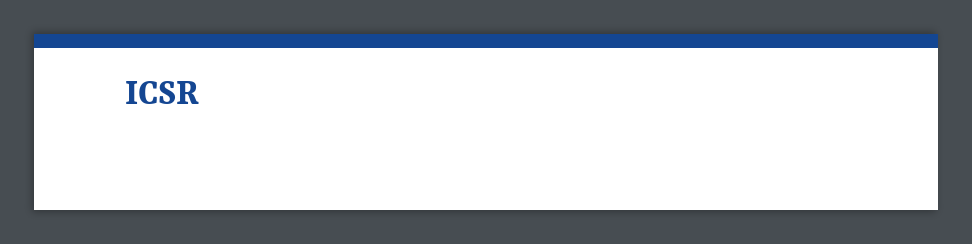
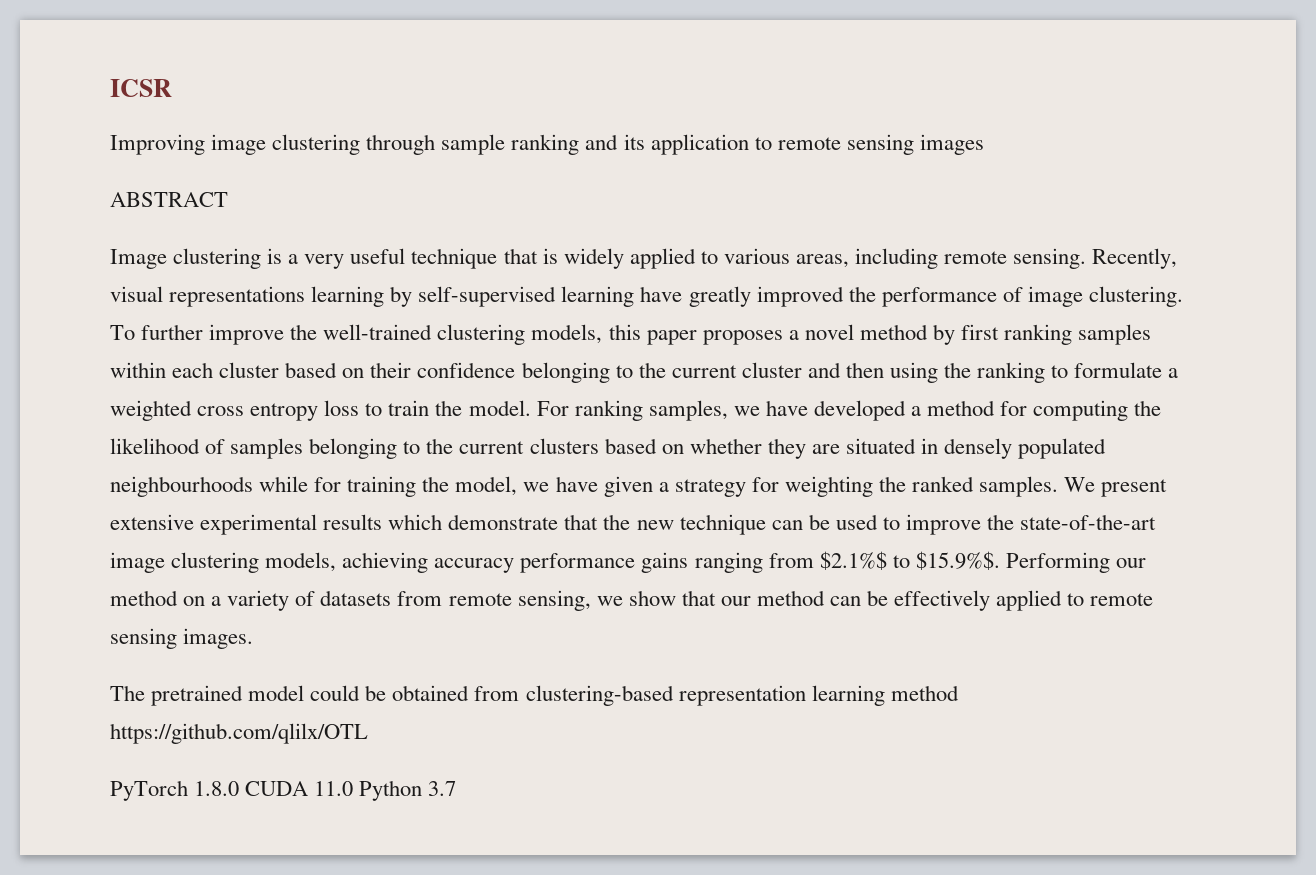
(199, 92) none -> [110,134,984,155] [110,192,228,207] [110,248,1178,269] [110,286,1183,307] [110,324,1152,345] [110,362,1179,383] [110,400,1162,421] [110,438,1107,459] [110,476,1168,497] [110,514,1157,535] [110,551,1146,573] [110,590,1154,611] [110,628,254,649] [110,685,959,706] [110,723,368,744] [110,780,457,801] // Improving image clustering through sample ranking and its application to remote sensing images // ABSTRACT // Image clustering is a very useful technique that is widely applied to various areas, including remote sensing. Recently, visual representations learning by self-supervised learning have greatly improved the performance of image clustering. To further improve the well-trained clustering models, this paper proposes a novel method by first ranking samples within each cluster based on their confidence belonging to the current cluster and then using the ranking to formulate a weighted cross entropy loss to train the model. For ranking samples, we have developed a method for computing the likelihood of samples belonging to the current clusters based on whether they are situated in densely populated neighbourhoods while for training the model, we have given a strategy for weighting the ranked samples. We present extensive experimental results which demonstrate that the new technique can be used to improve the state-of-the-art image clustering models, achieving accuracy performance gains ranging from $2.1%$ to $15.9%$. Performing our method on a variety of datasets from remote sensing, we show that our method can be effectively applied to remote sensing images. // The pretrained model could be obtained from clustering-based representation learning method https://github.com/qlilx/OTL // PyTorch 1.8.0 CUDA 11.0 Python 3.7

